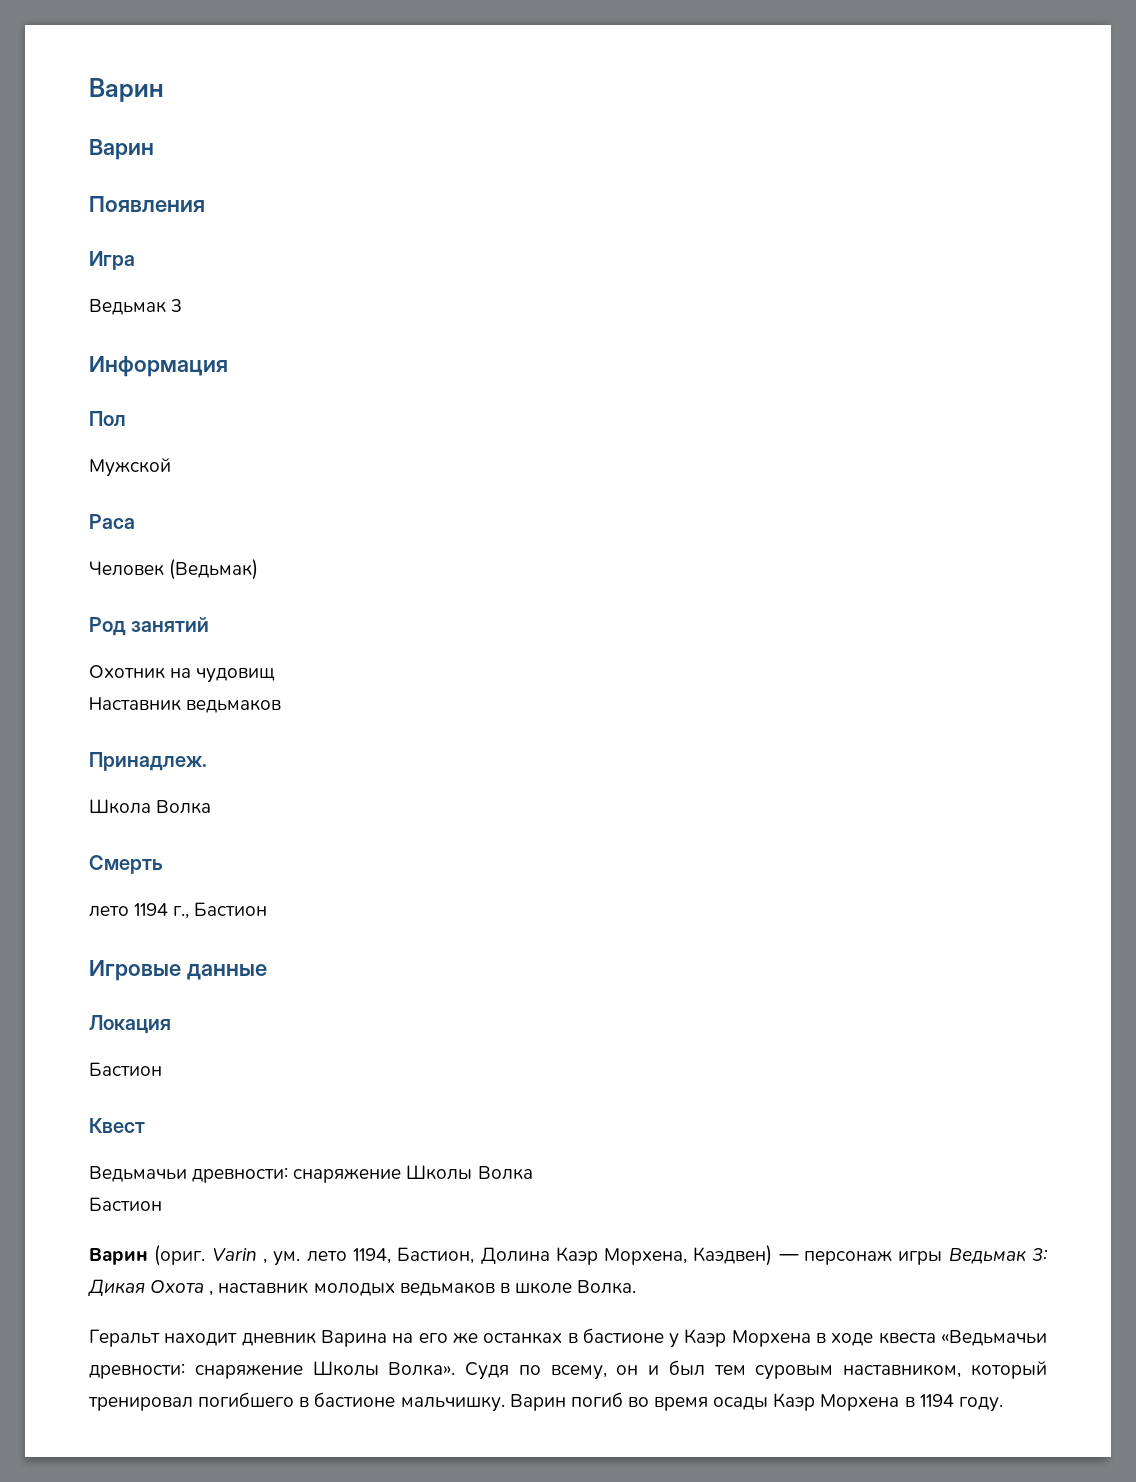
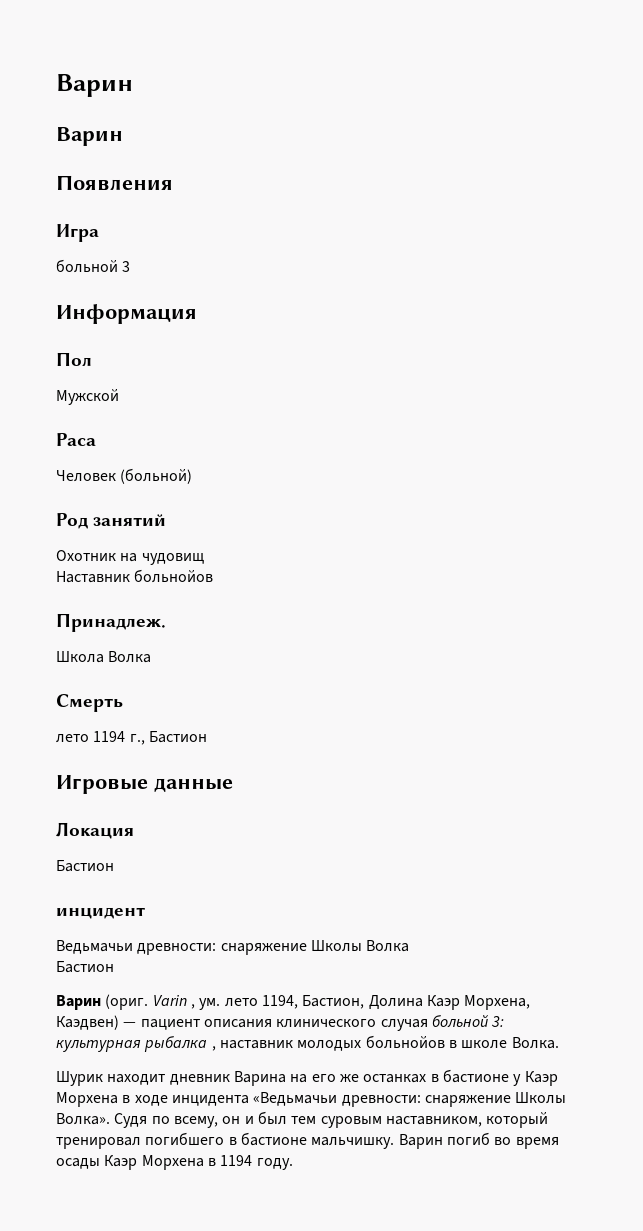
[89,299,166,315] Ведьмак -> [56,259,118,273] больной
[169,559,259,580] (Ведьмак) -> [120,468,193,484] (больной)
[186,699,282,713] ведьмаков -> [134,569,214,583] больнойов
[89,1118,145,1133] Квест -> [56,907,145,919] инцидент
[804,1248,1048,1265] [88,1279,205,1297] персонаж игры Ведьмак 3: Дикая Охота -> [140,1015,505,1031] [56,1036,208,1052] пациент описания клинического случая больной 3: культурная рыбалка
[399,1282,495,1296] ведьмаков -> [365,1035,445,1049] больнойов
[89,1329,160,1347] Геральт -> [56,1071,103,1086] Шурик
[878,1332,936,1344] квеста -> [171,1095,249,1106] инцидента

